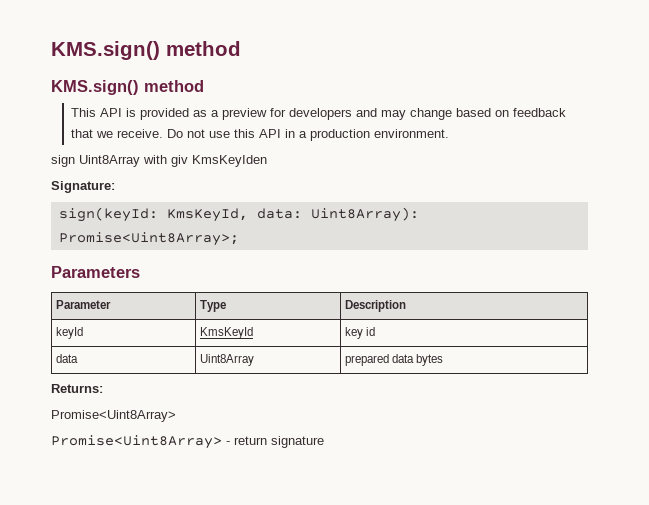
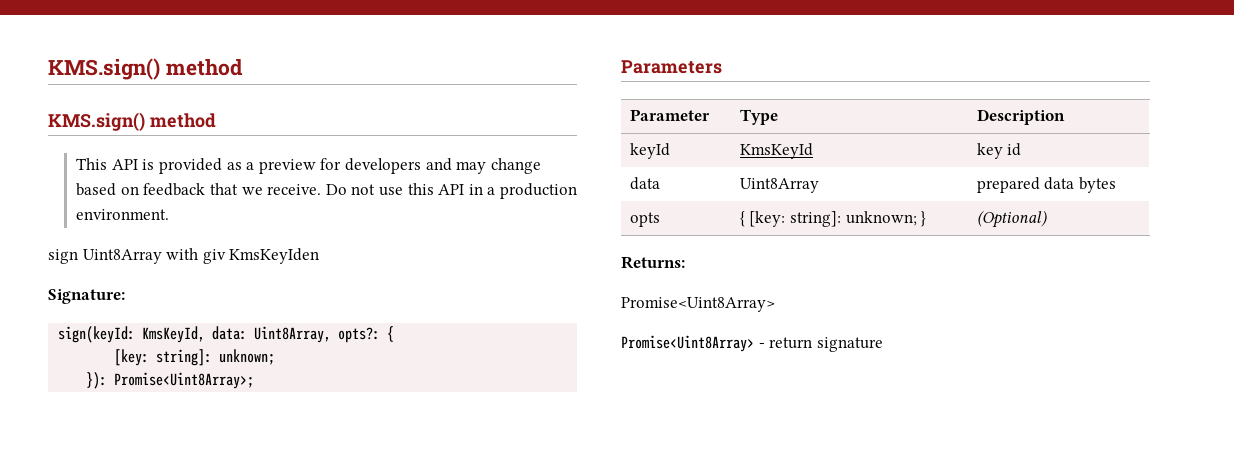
[310,207,419,222] Uint8Array): -> [254,326,395,343] [114,349,276,366] [86,372,108,389] Uint8Array, opts?: { // [key: string]: unknown; // }):
(444, 360) none -> [629,212,660,227] [739,211,927,227] [976,210,1047,228] // opts | { [key: string]: unknown; } | (Optional)

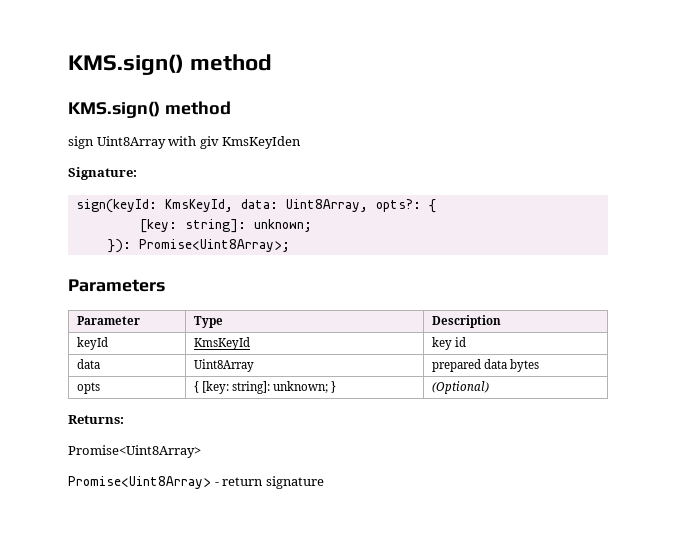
[76,158,541,174] [76,183,577,199] [76,209,170,220] // This API is provided as a preview for developers and may change based on feedback that we receive. Do not use this API in a production environment. -> (231, 108) none

